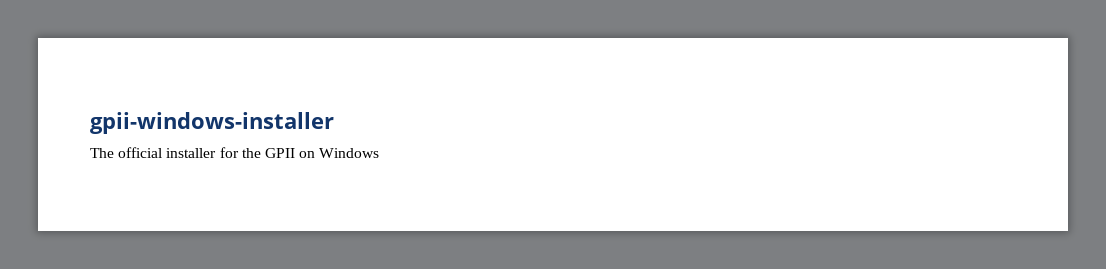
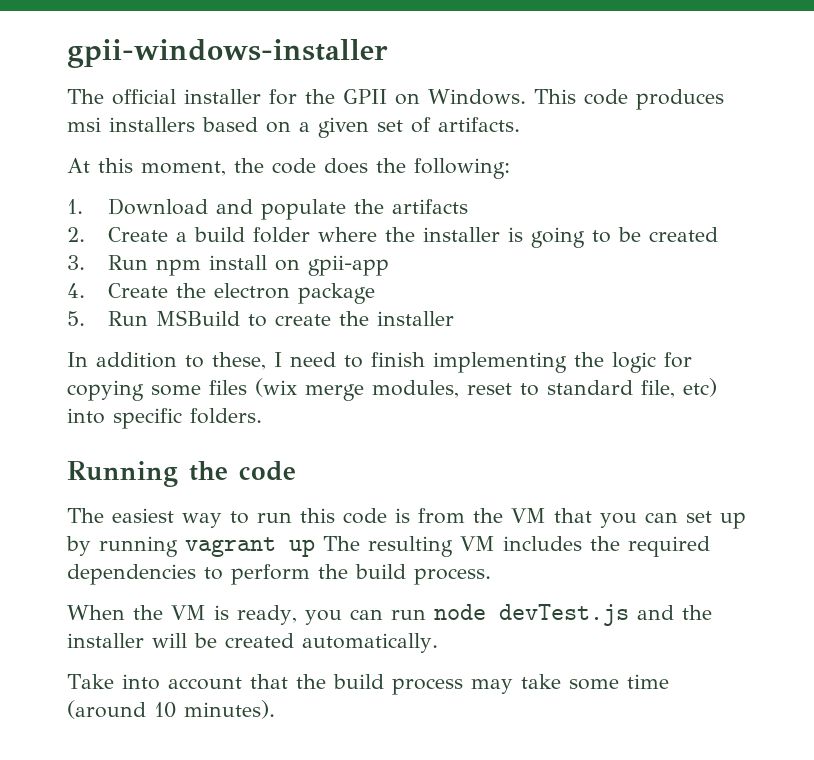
[319,148,380,158] Windows -> [428,89,724,110] [67,117,520,138] [67,158,510,179] [67,198,469,220] [67,227,719,248] [67,255,390,276] [67,283,376,304] [67,310,455,327] [67,352,692,373] [67,378,717,401] [67,408,262,429] [67,461,296,487] [67,508,746,529] [66,536,710,557] [67,564,491,585] [67,604,712,626] [67,633,438,653] [67,674,669,695] [67,700,275,719] Windows. This code produces msi installers based on a given set of artifacts. // At this moment, the code does the following: // 1. Download and populate the artifacts // 2. Create a build folder where the installer is going to be created // 3. Run npm install on gpii-app // 4. Create the electron package // 5. Run MSBuild to create the installer // In addition to these, I need to finish implementing the logic for copying some files (wix merge modules, reset to standard file, etc) into specific folders. // Running the code // The easiest way to run this code is from the VM that you can set up by running vagrant up The resulting VM includes the required dependencies to perform the build process. // When the VM is ready, you can run node devTest.js and the installer will be created automatically. // Take into account that the build process may take some time (around 10 minutes).

